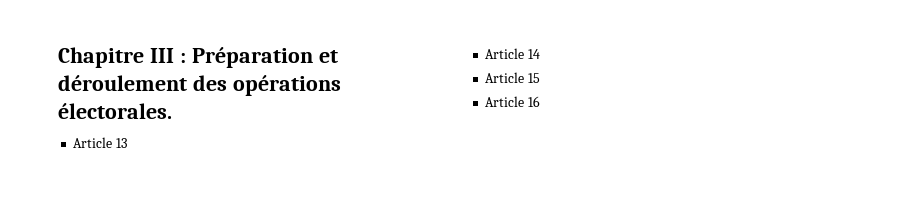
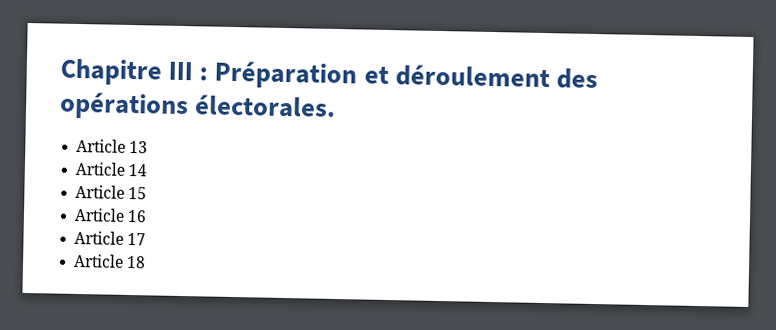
(541, 101) none -> [74,230,147,246] [73,253,147,269] // Article 17 // Article 18

